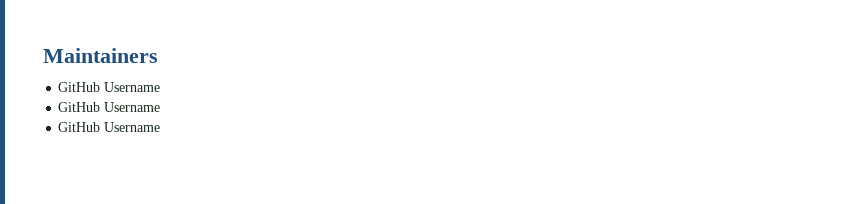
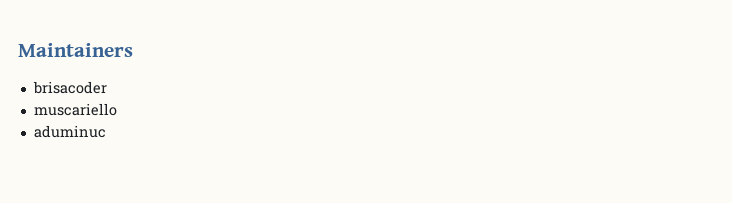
[58,82,161,92] [58,102,161,112] [58,122,161,132] GitHub Username // GitHub Username // GitHub Username -> [32,81,107,94] [33,103,117,116] [33,125,106,138] brisacoder // muscariello // aduminuc

